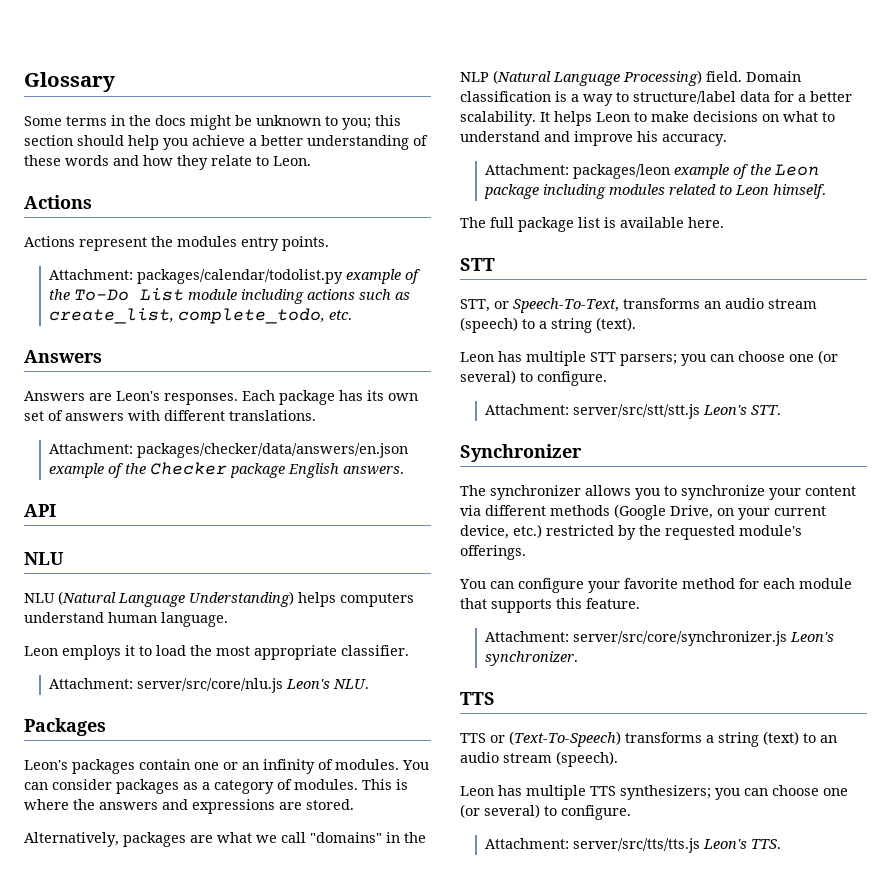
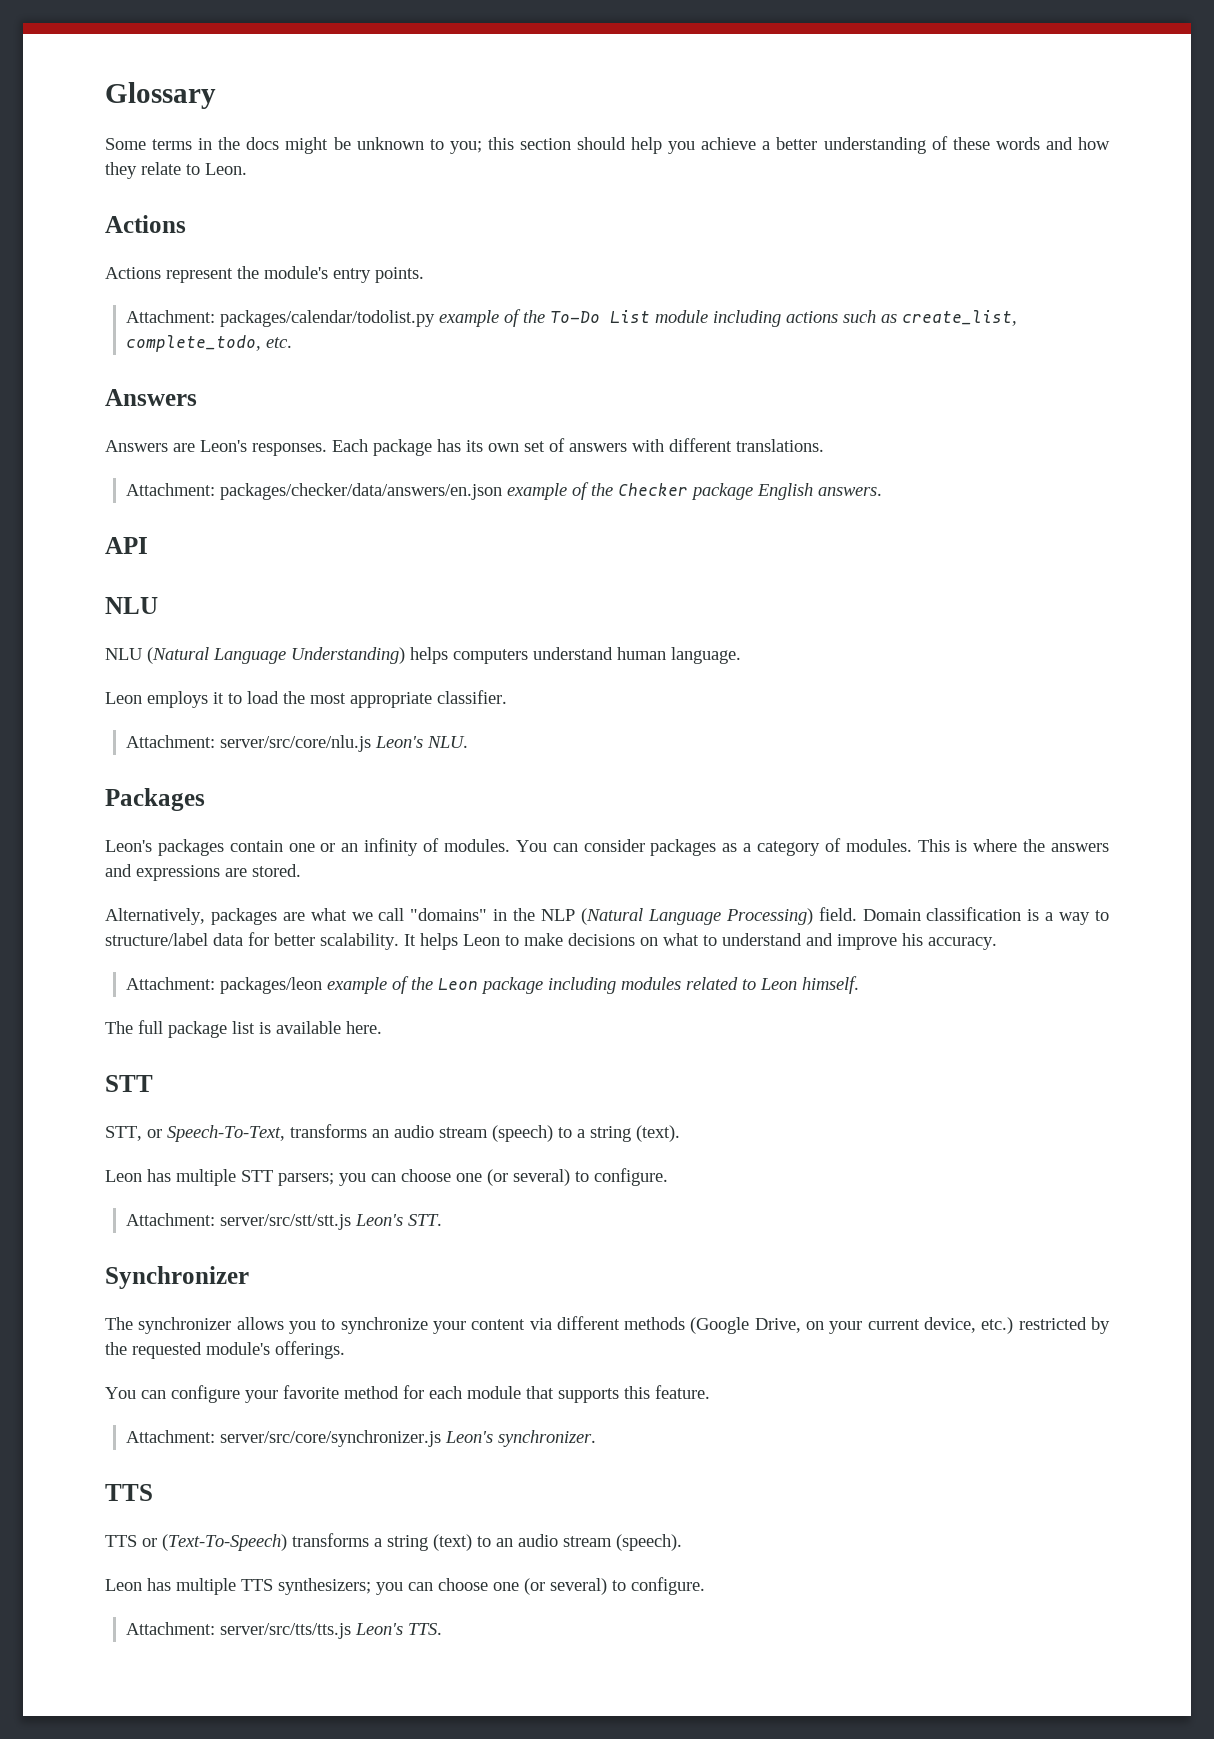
[177,236,237,247] modules -> [264,266,328,279] module's
[798,94,806,102] a -> (269, 939) none

